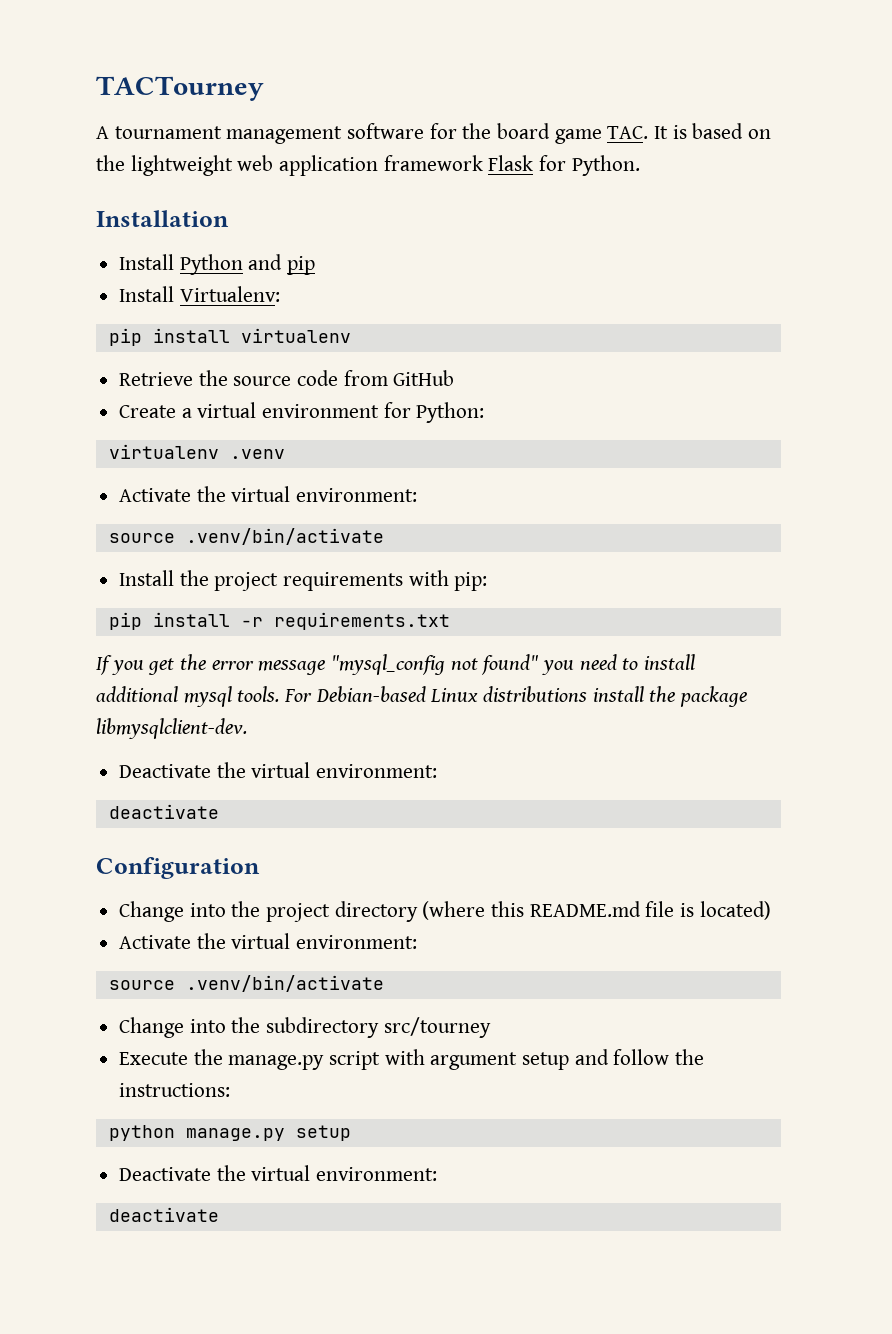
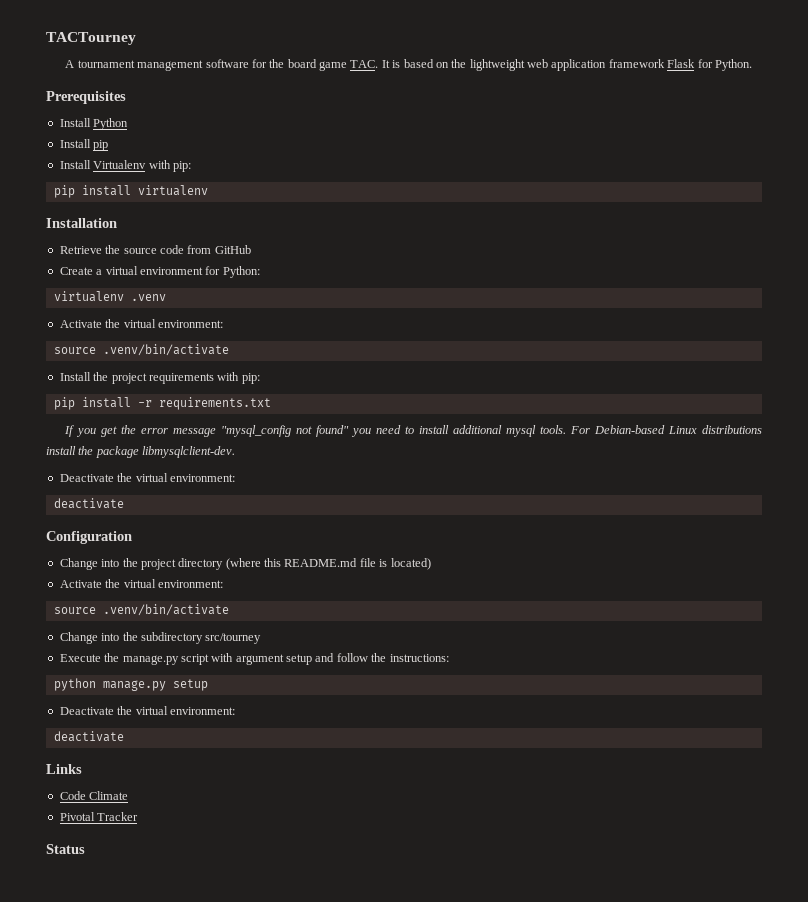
[96,210,229,227] Installation -> [46,91,126,104] Prerequisites
[248,254,283,270] and -> [59,139,91,148] // Install
[179,286,280,302] Virtualenv: -> [93,160,191,172] Virtualenv with pip:
(351, 335) none -> [46,218,117,228] // Installation
(219, 1214) none -> [46,764,82,774] [59,791,129,800] [59,812,139,821] [46,844,85,854] // Links // Code Climate // Pivotal Tracker // Status

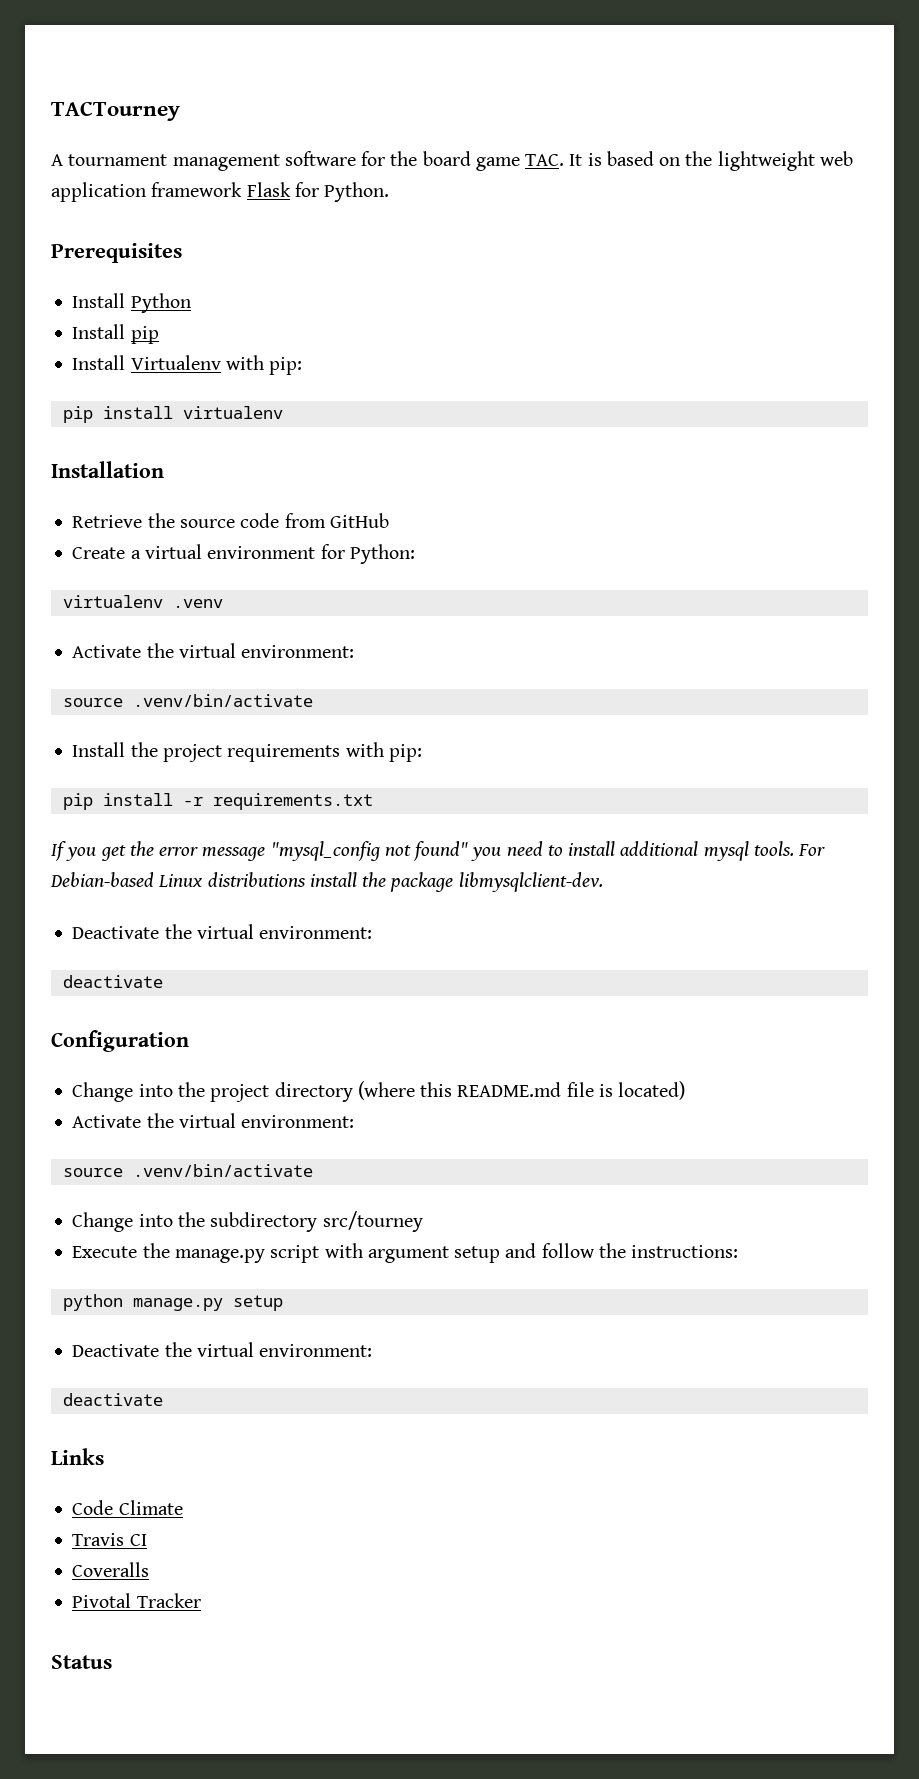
(129, 795) none -> [72,1533,147,1546] [72,1562,150,1577] // Travis CI // Coveralls

